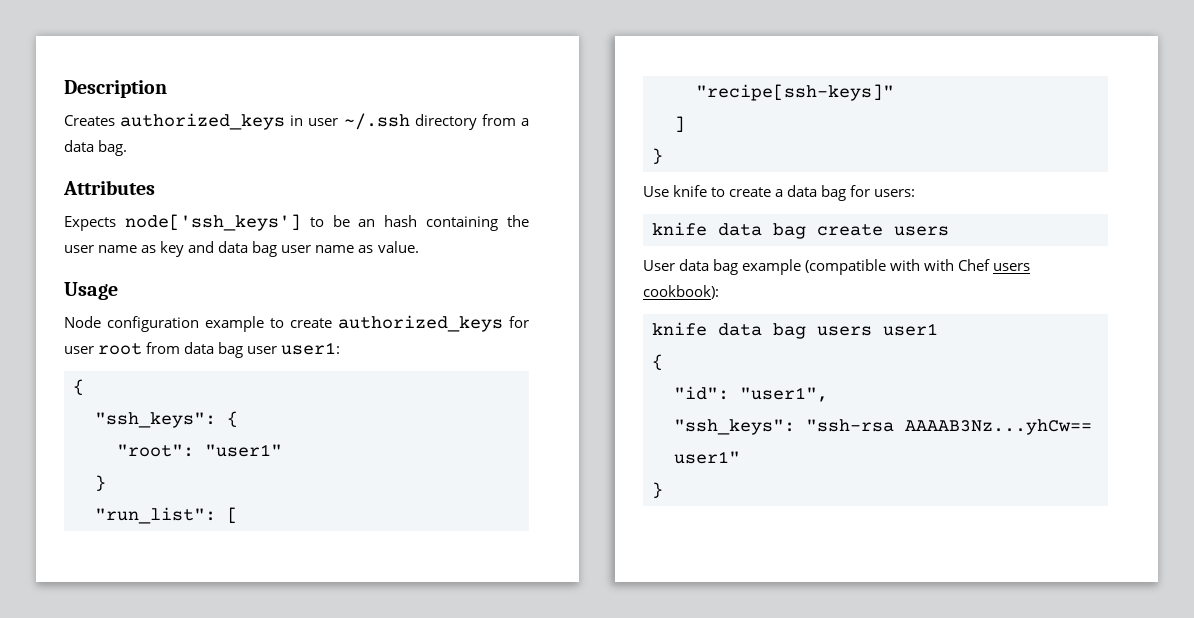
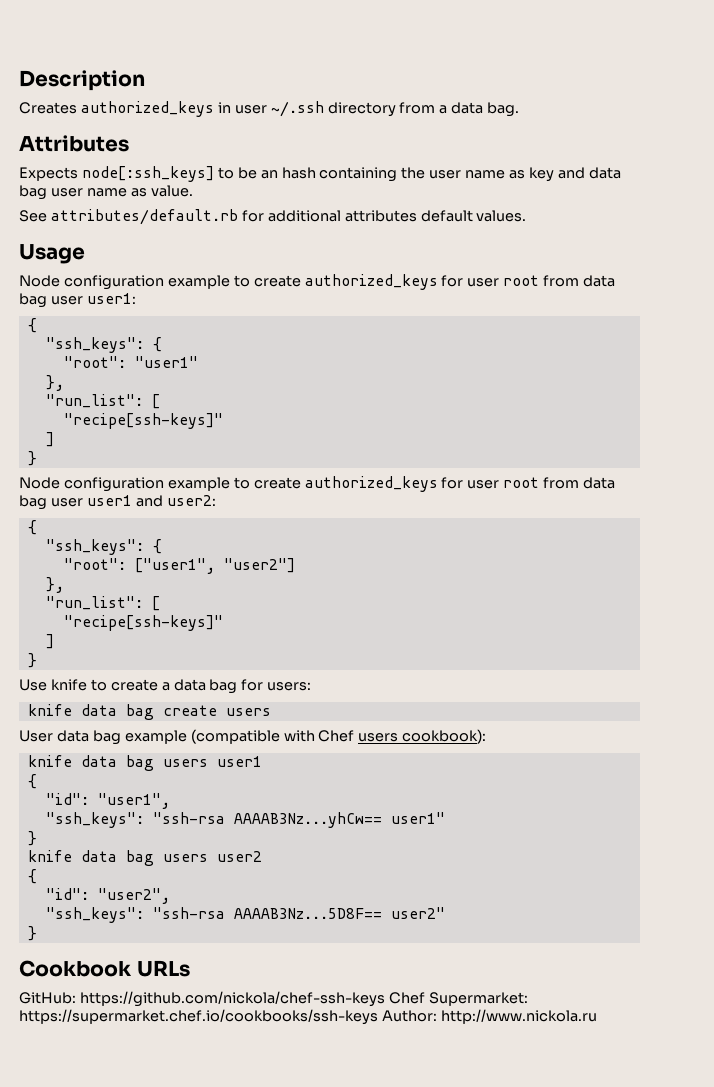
[124,214,301,231] node['ssh_keys'] -> [81,166,214,182] node[:ssh_keys]
(419, 247) none -> [19,209,527,225] // See attributes/default.rb for additional attributes default values.
[95,475,106,492] } -> [45,375,64,391] [45,394,160,409] [63,413,223,429] [45,432,54,447] [27,451,37,466] [19,476,616,492] [19,495,216,510] [27,520,37,535] [45,539,162,555] [63,558,295,574] [45,577,64,593] }, // "run_list": [ // "recipe[ssh-keys]" // ] // } // Node configuration example to create authorized_keys for user root from data bag user user1 and user2: // { // "ssh_keys": { // "root": ["user1", "user2"] // },
[924,259,955,271] with -> (315, 736) none
(663, 490) none -> [27,850,262,866] [27,869,37,884] [45,888,170,904] [45,907,445,923] [27,926,37,941] [19,960,190,977] [19,991,528,1007] [19,1009,597,1025] // knife data bag users user2 // { // "id": "user2", // "ssh_keys": "ssh-rsa AAAAB3Nz...5D8F== user2" // } // Cookbook URLs // GitHub: https://github.com/nickola/chef-ssh-keys Chef Supermarket: https://supermarket.chef.io/cookbooks/ssh-keys Author: http://www.nickola.ru

